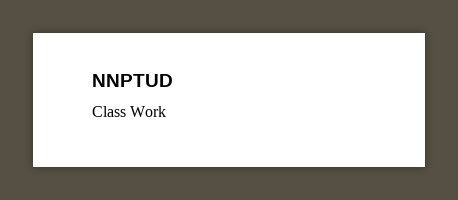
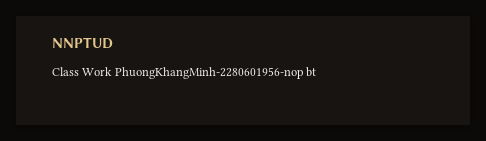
(167, 111) none -> [114,67,317,79] PhuongKhangMinh-2280601956-nop bt

